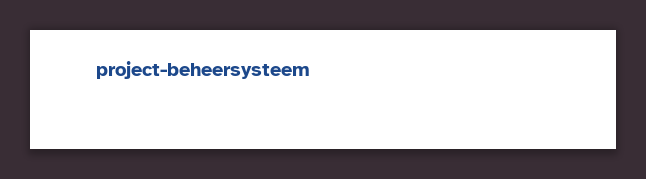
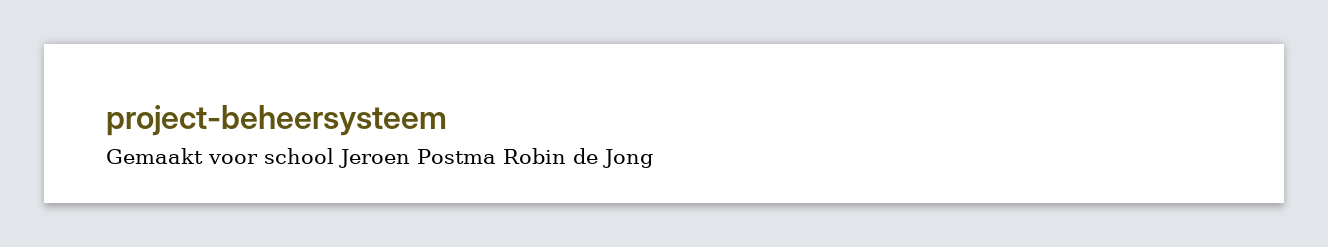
(310, 70) none -> [106,148,653,168] // Gemaakt voor school Jeroen Postma Robin de Jong

